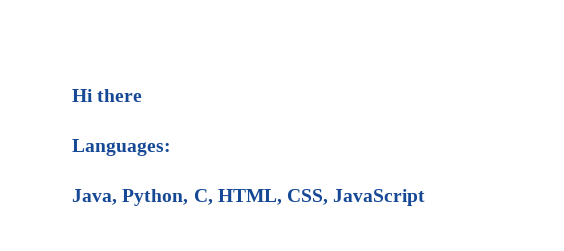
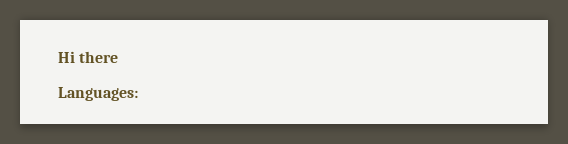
[72,189,426,206] // Java, Python, C, HTML, CSS, JavaScript -> (138, 94) none

